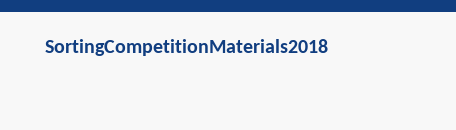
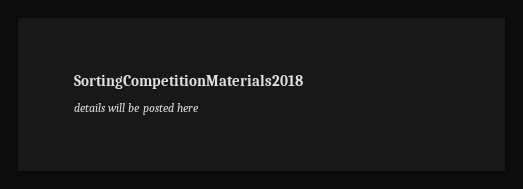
(328, 47) none -> [74,103,199,115] // details will be posted here

